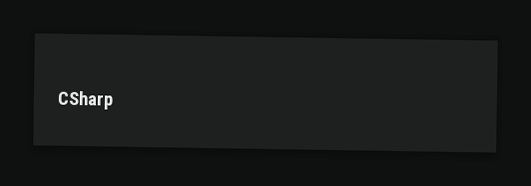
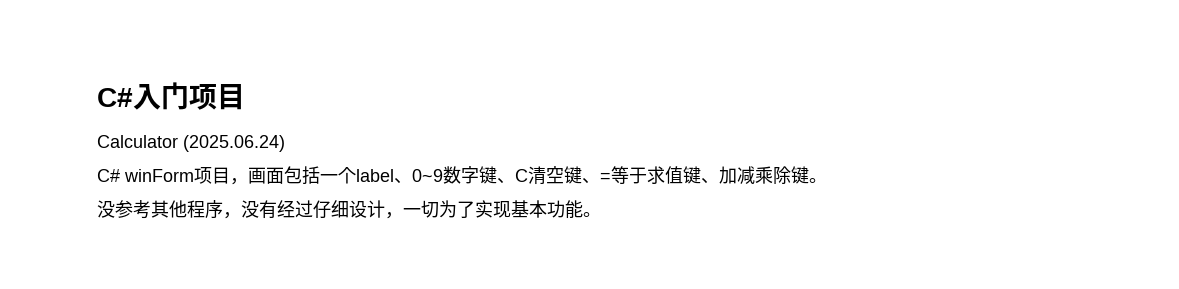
[57,90,114,110] CSharp -> [97,82,245,110] [97,135,285,152] [97,166,827,185] [97,200,601,219] C#入门项目 // Calculator (2025.06.24) // C# winForm项目，画面包括一个label、0~9数字键、C清空键、=等于求值键、加减乘除键。 // 没参考其他程序，没有经过仔细设计，一切为了实现基本功能。

